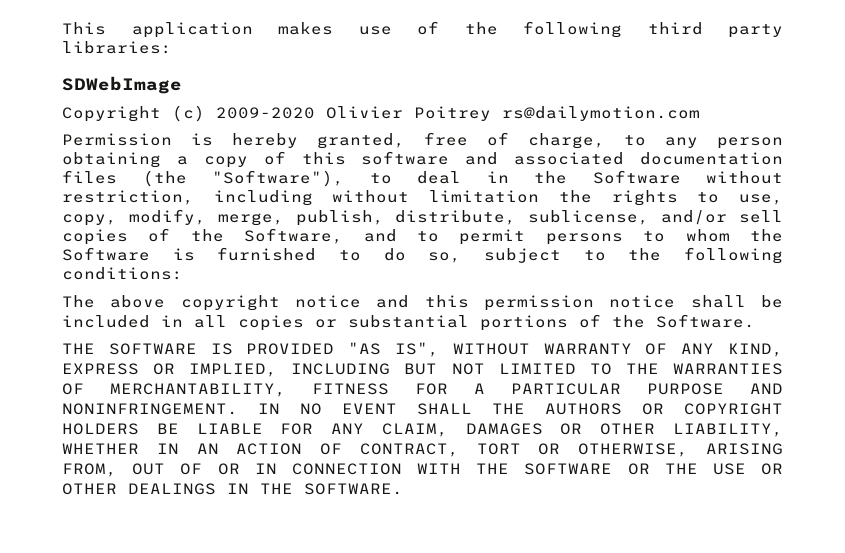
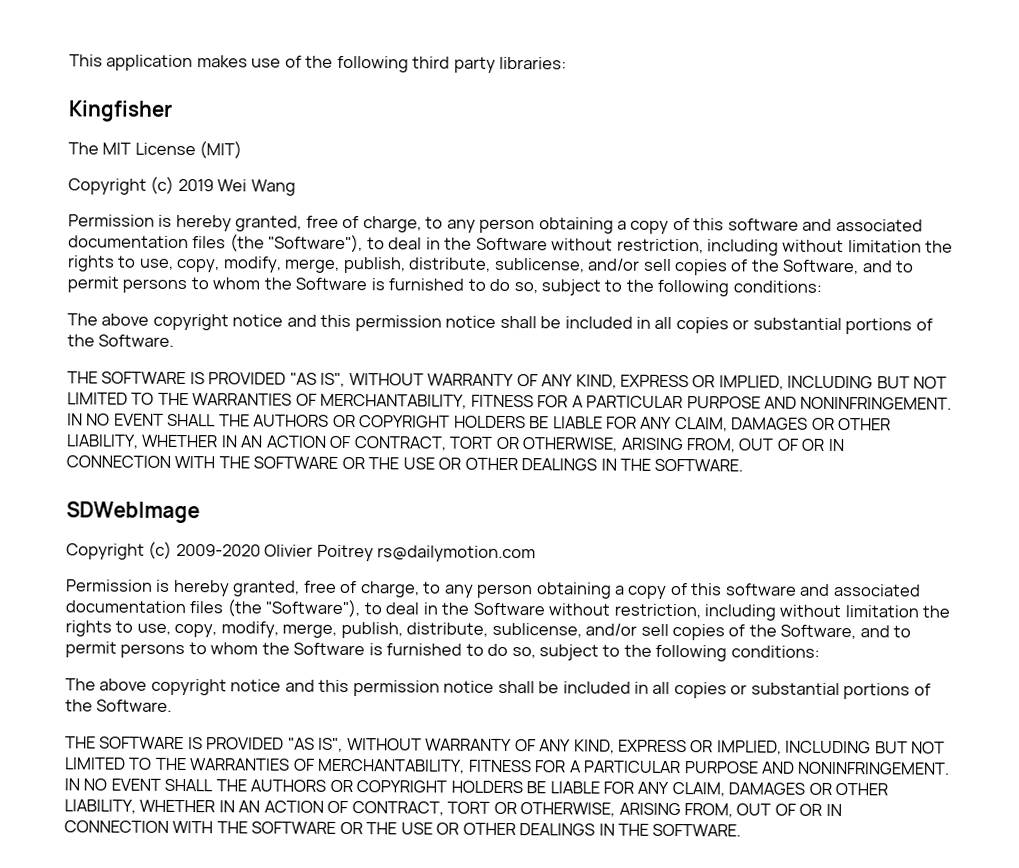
(172, 47) none -> [68,100,173,122] [68,141,243,159] [68,176,296,196] [68,214,923,234] [68,234,954,256] [67,255,915,276] [67,276,822,297] [67,313,933,335] [67,334,175,347] [67,371,948,390] [67,392,953,410] [67,413,892,432] [66,434,844,453] [66,455,744,472] // Kingfisher // The MIT License (MIT) // Copyright (c) 2019 Wei Wang // Permission is hereby granted, free of charge, to any person obtaining a copy of this software and associated documentation files (the "Software"), to deal in the Software without restriction, including without limitation the rights to use, copy, modify, merge, publish, distribute, sublicense, and/or sell copies of the Software, and to permit persons to whom the Software is furnished to do so, subject to the following conditions: // The above copyright notice and this permission notice shall be included in all copies or substantial portions of the Software. // THE SOFTWARE IS PROVIDED "AS IS", WITHOUT WARRANTY OF ANY KIND, EXPRESS OR IMPLIED, INCLUDING BUT NOT LIMITED TO THE WARRANTIES OF MERCHANTABILITY, FITNESS FOR A PARTICULAR PURPOSE AND NONINFRINGEMENT. IN NO EVENT SHALL THE AUTHORS OR COPYRIGHT HOLDERS BE LIABLE FOR ANY CLAIM, DAMAGES OR OTHER LIABILITY, WHETHER IN AN ACTION OF CONTRACT, TORT OR OTHERWISE, ARISING FROM, OUT OF OR IN CONNECTION WITH THE SOFTWARE OR THE USE OR OTHER DEALINGS IN THE SOFTWARE.

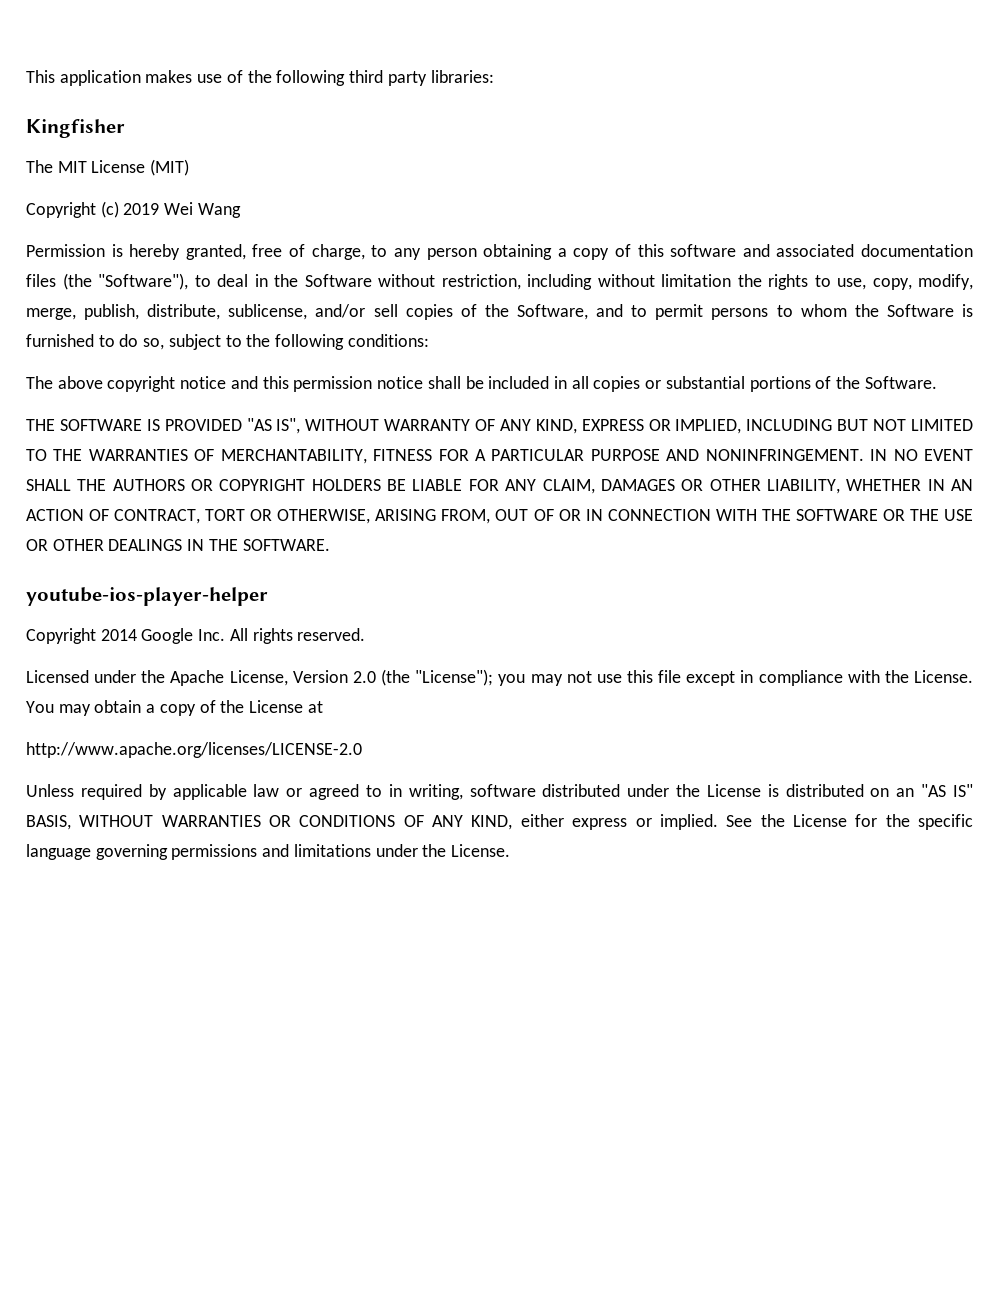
[66,501,200,524] [66,541,537,563] [66,579,921,599] [65,599,951,621] [65,620,912,641] [65,641,820,662] [65,678,931,700] [65,699,173,712] [65,736,946,755] [64,757,951,775] [64,778,889,797] [64,799,842,818] [64,820,742,837] SDWebImage // Copyright (c) 2009-2020 Olivier Poitrey rs@dailymotion.com // Permission is hereby granted, free of charge, to any person obtaining a copy of this software and associated documentation files (the "Software"), to deal in the Software without restriction, including without limitation the rights to use, copy, modify, merge, publish, distribute, sublicense, and/or sell copies of the Software, and to permit persons to whom the Software is furnished to do so, subject to the following conditions: // The above copyright notice and this permission notice shall be included in all copies or substantial portions of the Software. // THE SOFTWARE IS PROVIDED "AS IS", WITHOUT WARRANTY OF ANY KIND, EXPRESS OR IMPLIED, INCLUDING BUT NOT LIMITED TO THE WARRANTIES OF MERCHANTABILITY, FITNESS FOR A PARTICULAR PURPOSE AND NONINFRINGEMENT. IN NO EVENT SHALL THE AUTHORS OR COPYRIGHT HOLDERS BE LIABLE FOR ANY CLAIM, DAMAGES OR OTHER LIABILITY, WHETHER IN AN ACTION OF CONTRACT, TORT OR OTHERWISE, ARISING FROM, OUT OF OR IN CONNECTION WITH THE SOFTWARE OR THE USE OR OTHER DEALINGS IN THE SOFTWARE. -> [26,587,268,606] [26,628,366,644] [26,669,973,686] [26,700,323,716] [26,742,362,758] [26,784,974,800] [26,814,974,830] [26,844,511,860] youtube-ios-player-helper // Copyright 2014 Google Inc. All rights reserved. // Licensed under the Apache License, Version 2.0 (the "License"); you may not use this file except in compliance with the License. You may obtain a copy of the License at // http://www.apache.org/licenses/LICENSE-2.0 // Unless required by applicable law or agreed to in writing, software distributed under the License is distributed on an "AS IS" BASIS, WITHOUT WARRANTIES OR CONDITIONS OF ANY KIND, either express or implied. See the License for the specific language governing permissions and limitations under the License.

